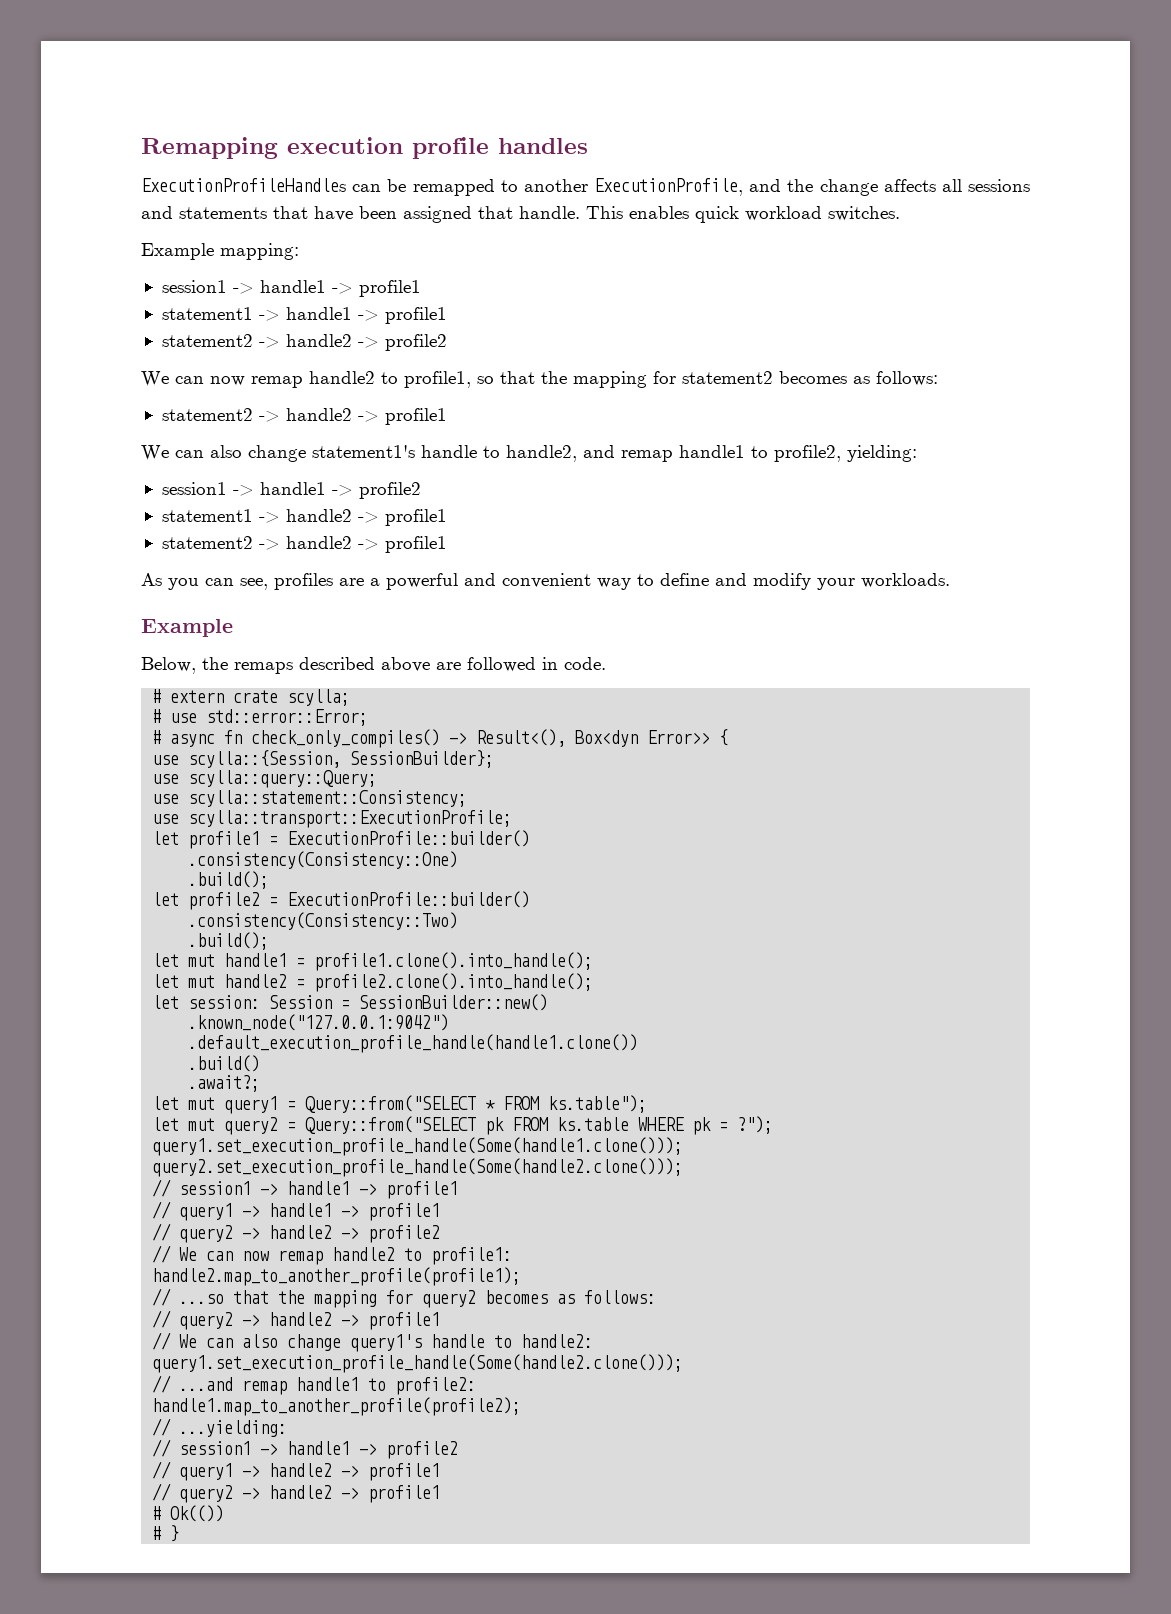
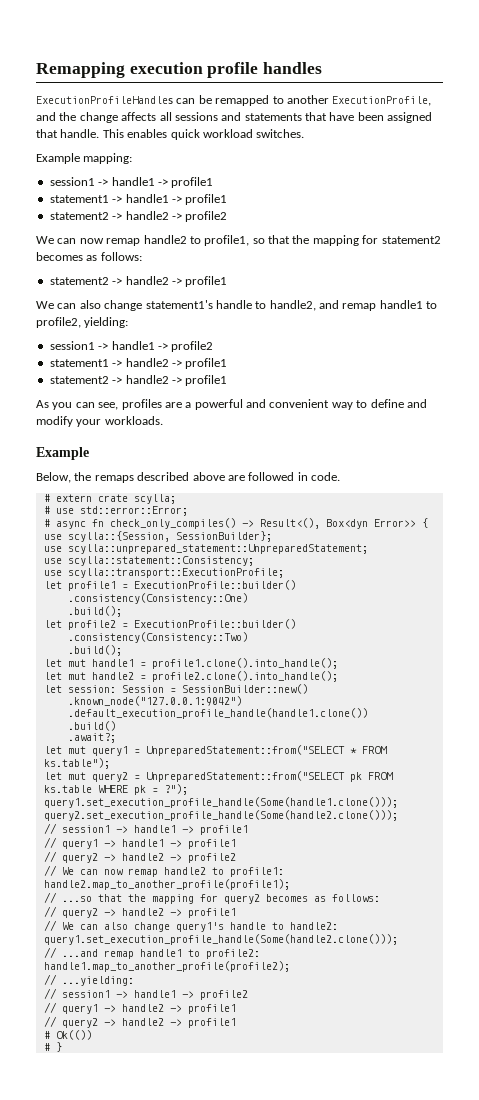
[188,770,378,788] scylla::query::Query; -> [67,544,368,554] scylla::unprepared_statement::UnpreparedStatement;
[305,1095,477,1113] Query::from("SELECT -> [145,745,345,756] UnpreparedStatement::from("SELECT
[305,1116,477,1134] Query::from("SELECT -> [145,771,345,782] UnpreparedStatement::from("SELECT

